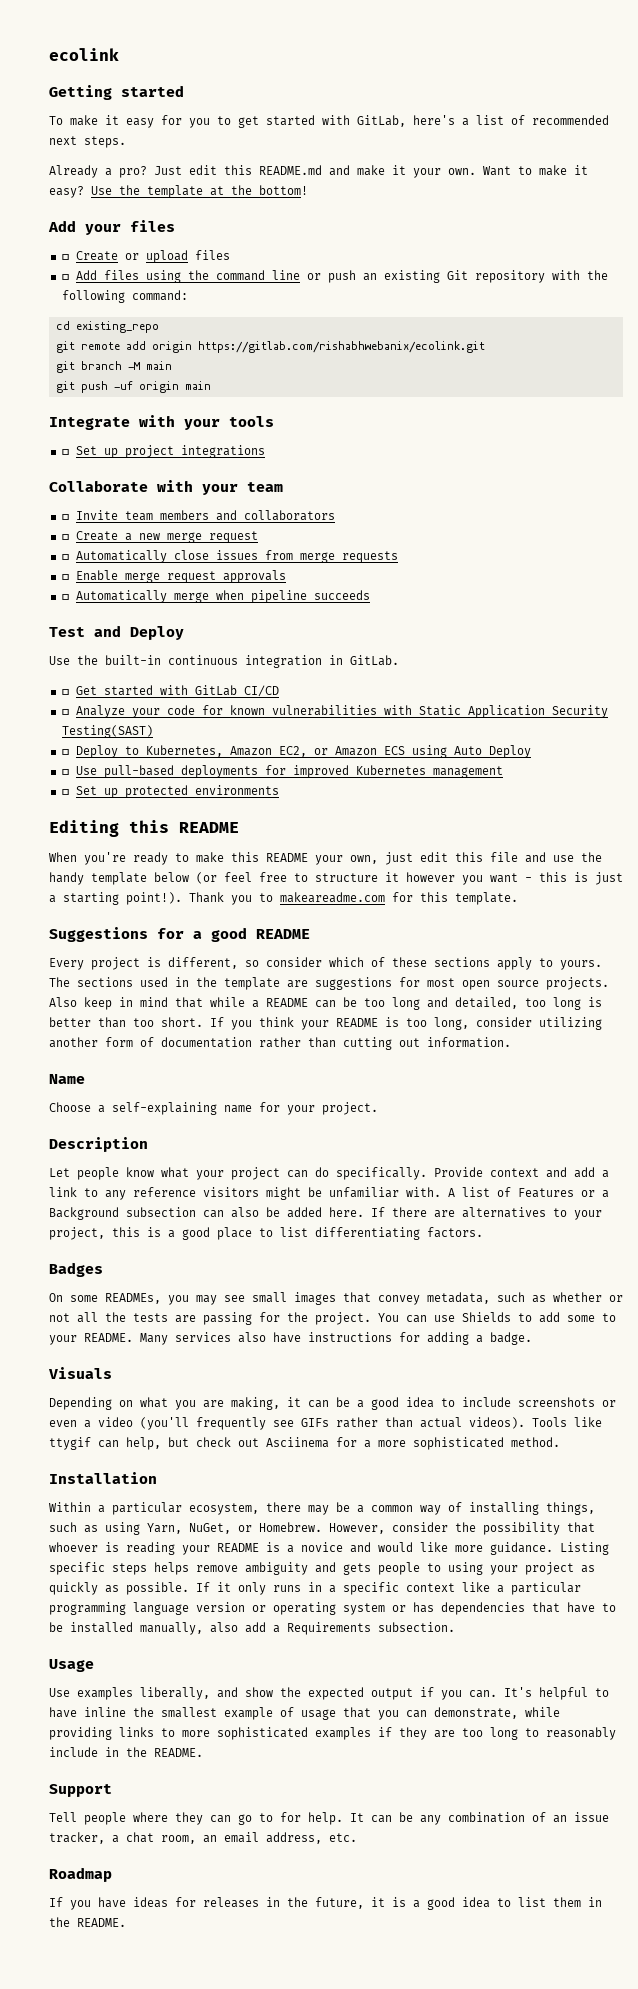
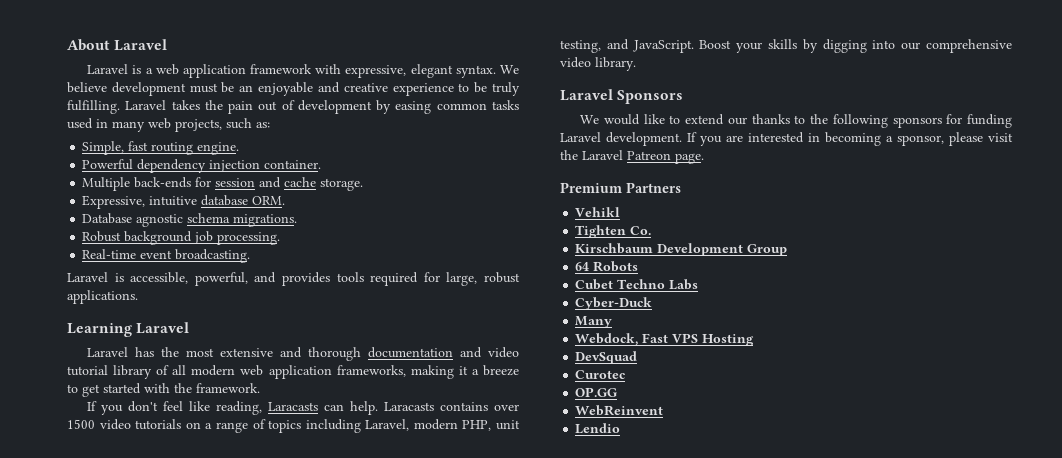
[49,48,119,61] [49,85,184,100] [49,115,609,128] [49,136,126,148] [49,165,588,178] [49,185,308,198] [48,220,175,235] [61,250,230,263] [61,270,608,283] [61,290,188,303] [55,321,159,333] [55,341,485,353] [55,361,172,373] [55,381,211,393] [49,415,274,430] [61,445,265,458] [49,480,283,495] [61,510,335,521] [61,531,258,543] [61,550,398,563] [61,570,286,583] [61,590,370,603] [49,625,184,640] [49,655,399,668] [61,685,279,697] [61,705,608,718] [61,725,153,738] [61,745,531,758] [61,765,503,778] [61,785,279,798] [49,820,239,837] [49,852,602,865] [49,872,623,885] [49,892,518,905] [49,927,310,942] [49,957,602,970] [49,977,609,990] [49,997,602,1010] [49,1017,602,1030] [49,1037,511,1050] [49,1074,85,1084] [49,1102,378,1115] [49,1137,148,1152] [49,1167,609,1180] [49,1187,609,1200] [49,1207,602,1220] [49,1227,483,1240] [49,1262,103,1277] [49,1292,623,1305] [49,1312,616,1325] [49,1332,532,1345] [49,1367,112,1379] [49,1397,616,1410] [49,1417,602,1430] [49,1437,560,1450] [49,1472,157,1484] [49,1502,595,1515] [49,1522,595,1535] [49,1542,609,1555] [49,1562,595,1575] [49,1582,581,1595] [49,1602,616,1615] [49,1622,455,1635] [49,1659,94,1672] [49,1687,609,1700] [49,1707,560,1720] [49,1727,616,1740] [49,1747,203,1757] [49,1784,112,1797] [49,1812,609,1825] [49,1832,357,1844] [49,1867,112,1882] [49,1897,602,1910] [49,1917,126,1927] ecolink // Getting started // To make it easy for you to get started with GitLab, here's a list of recommended next steps. // Already a pro? Just edit this README.md and make it your own. Want to make it easy? Use the template at the bottom! // Add your files // ☐ Create or upload files // ☐ Add files using the command line or push an existing Git repository with the following command: // cd existing_repo // git remote add origin https://gitlab.com/rishabhwebanix/ecolink.git // git branch -M main // git push -uf origin main // Integrate with your tools // ☐ Set up project integrations // Collaborate with your team // ☐ Invite team members and collaborators // ☐ Create a new merge request // ☐ Automatically close issues from merge requests // ☐ Enable merge request approvals // ☐ Automatically merge when pipeline succeeds // Test and Deploy // Use the built-in continuous integration in GitLab. // ☐ Get started with GitLab CI/CD // ☐ Analyze your code for known vulnerabilities with Static Application Security Testing(SAST) // ☐ Deploy to Kubernetes, Amazon EC2, or Amazon ECS using Auto Deploy // ☐ Use pull-based deployments for improved Kubernetes management // ☐ Set up protected environments // Editing this README // When you're ready to make this README your own, just edit this file and use the handy template below (or feel free to structure it however you want - this is just a starting point!). Thank you to makeareadme.com for this template. // Suggestions for a good README // Every project is different, so consider which of these sections apply to yours. The sections used in the template are suggestions for most open source projects. Also keep in mind that while a README can be too long and detailed, too long is better than too short. If you think your README is too long, consider utilizing another form of documentation rather than cutting out information. // Name // Choose a self-explaining name for your project. // Description // Let people know what your project can do specifically. Provide context and add a link to any reference visitors might be unfamiliar with. A list of Features or a Background subsection can also be added here. If there are alternatives to your project, this is a good place to list differentiating factors. // Badges // On some READMEs, you may see small images that convey metadata, such as whether or not all the tests are passing for the project. You can use Shields to add some to your README. Many services also have instructions for adding a badge. // Visuals // Depending on what you are making, it can be a good idea to include screenshots or even a video (you'll frequently see GIFs rather than actual videos). Tools like ttygif can help, but check out Asciinema for a more sophisticated method. // Installation // Within a particular ecosystem, there may be a common way of installing things, such as using Yarn, NuGet, or Homebrew. However, consider the possibility that whoever is reading your README is a novice and would like more guidance. Listing specific steps helps remove ambiguity and gets people to using your project as quickly as possible. If it only runs in a specific context like a particular programming language version or operating system or has dependencies that have to be installed manually, also add a Requirements subsection. // Usage // Use examples liberally, and show the expected output if you can. It's helpful to have inline the smallest example of usage that you can demonstrate, while providing links to more sophisticated examples if they are too long to reasonably include in the README. // Support // Tell people where they can go to for help. It can be any combination of an issue tracker, a chat room, an email address, etc. // Roadmap // If you have ideas for releases in the future, it is a good idea to list them in the README. -> [67,39,168,51] [87,64,519,78] [67,82,520,96] [67,100,519,114] [67,118,270,132] [82,141,240,155] [82,159,322,173] [82,177,364,191] [82,195,286,209] [82,213,298,227] [82,231,281,245] [82,249,251,263] [67,272,521,286] [67,290,138,304] [67,322,190,337] [87,347,519,361] [67,365,519,379] [67,383,260,397] [87,401,519,415] [67,419,520,433] [560,39,1013,53] [560,57,636,71] [560,89,684,104] [580,114,1012,128] [560,132,1013,146] [560,150,704,164] [560,182,681,193] [575,207,621,217] [575,225,652,238] [575,243,788,256] [575,261,639,272] [575,279,699,290] [575,297,653,310] [575,316,613,328] [575,333,755,346] [575,351,638,364] [575,370,626,379] [575,387,618,397] [575,405,664,416] [575,423,621,434] About Laravel // Laravel is a web application framework with expressive, elegant syntax. We believe development must be an enjoyable and creative experience to be truly fulfilling. Laravel takes the pain out of development by easing common tasks used in many web projects, such as: // Simple, fast routing engine. // Powerful dependency injection container. // Multiple back-ends for session and cache storage. // Expressive, intuitive database ORM. // Database agnostic schema migrations. // Robust background job processing. // Real-time event broadcasting. // Laravel is accessible, powerful, and provides tools required for large, robust applications. // Learning Laravel // Laravel has the most extensive and thorough documentation and video tutorial library of all modern web application frameworks, making it a breeze to get started with the framework. // If you don't feel like reading, Laracasts can help. Laracasts contains over 1500 video tutorials on a range of topics including Laravel, modern PHP, unit testing, and JavaScript. Boost your skills by digging into our comprehensive video library. // Laravel Sponsors // We would like to extend our thanks to the following sponsors for funding Laravel development. If you are interested in becoming a sponsor, please visit the Laravel Patreon page. // Premium Partners // Vehikl // Tighten Co. // Kirschbaum Development Group // 64 Robots // Cubet Techno Labs // Cyber-Duck // Many // Webdock, Fast VPS Hosting // DevSquad // Curotec // OP.GG // WebReinvent // Lendio

